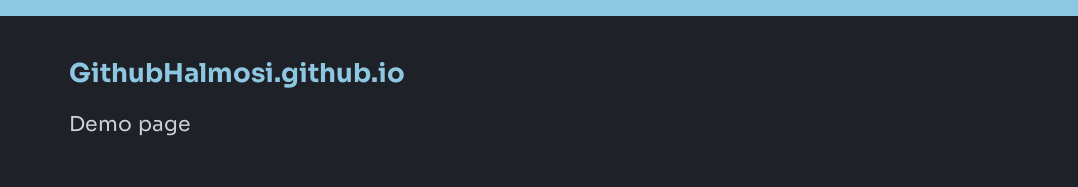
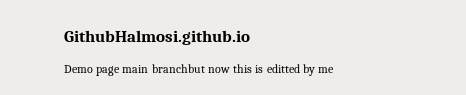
(191, 127) none -> [122,64,335,76] main branchbut now this is editted by me

